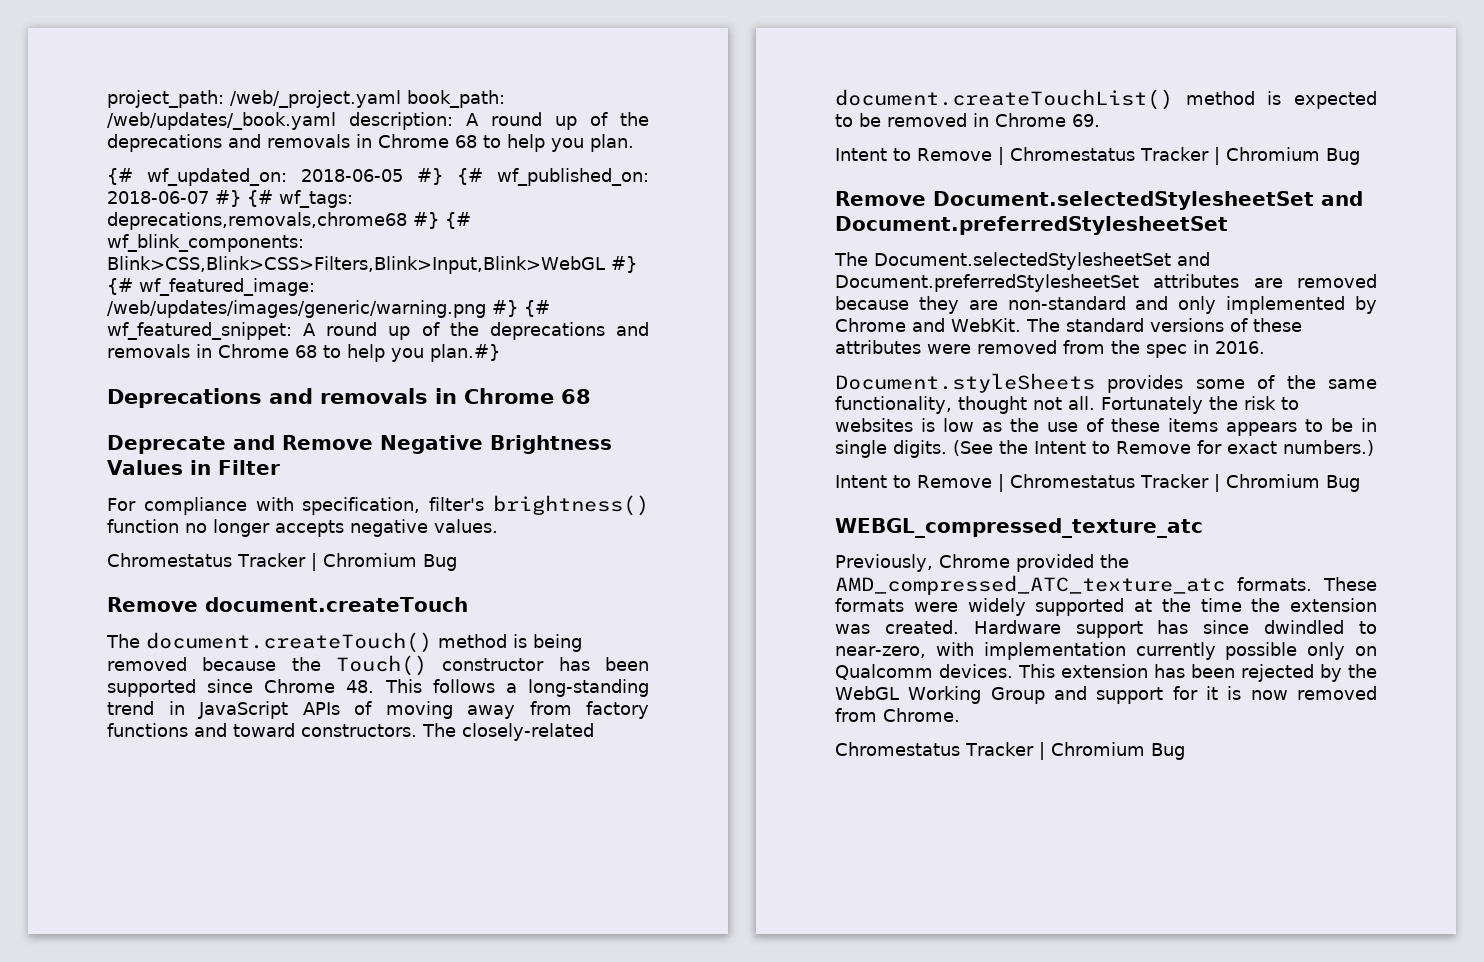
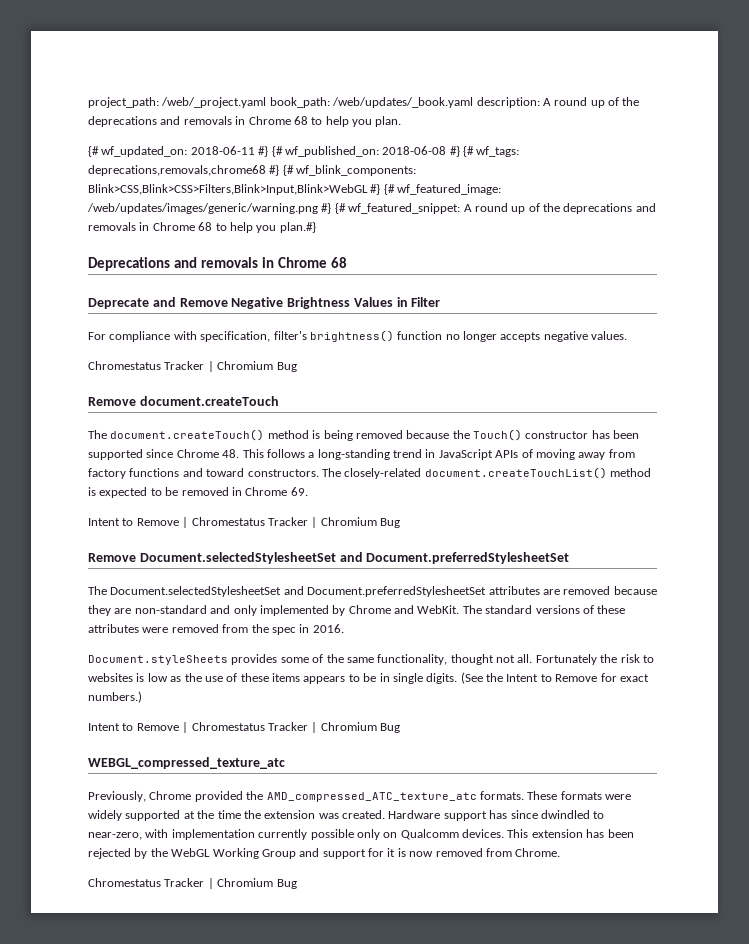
[301,169,403,182] 2018-06-05 -> [190,146,255,155] 2018-06-11
[107,191,209,204] 2018-06-07 -> [382,146,447,155] 2018-06-08

